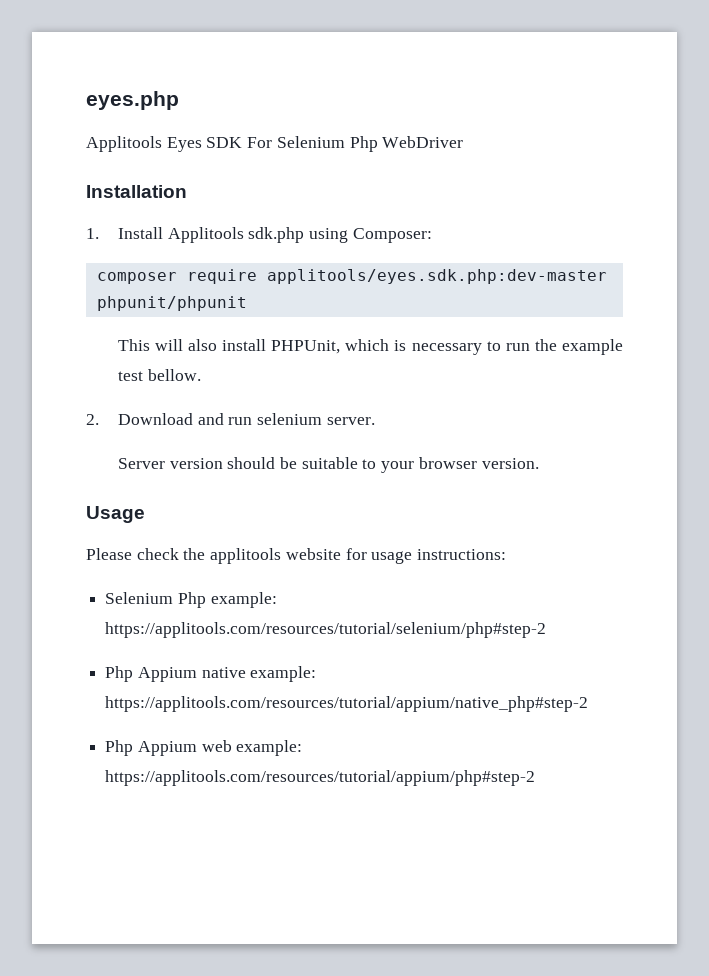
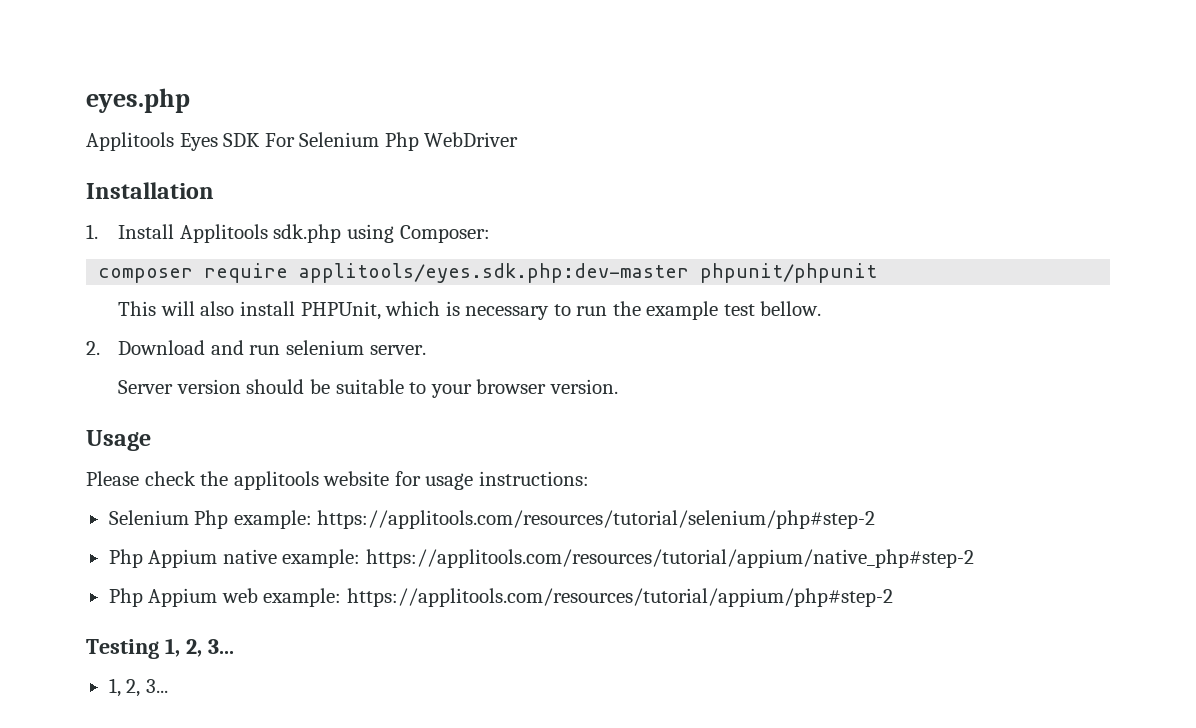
(536, 778) none -> [86,638,234,659] [108,678,168,697] // Testing 1, 2, 3... // 1, 2, 3...

